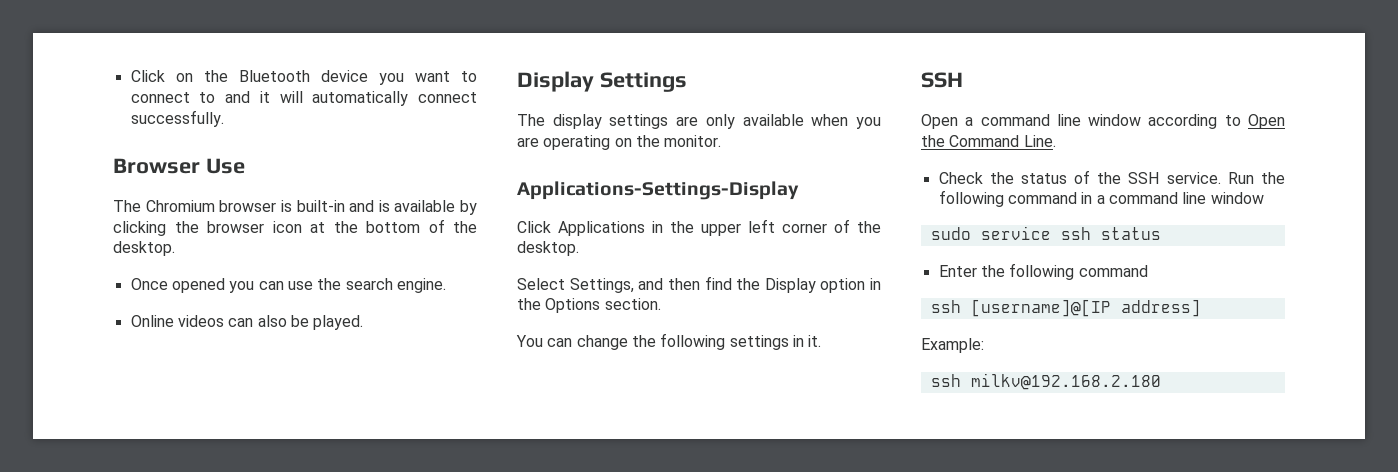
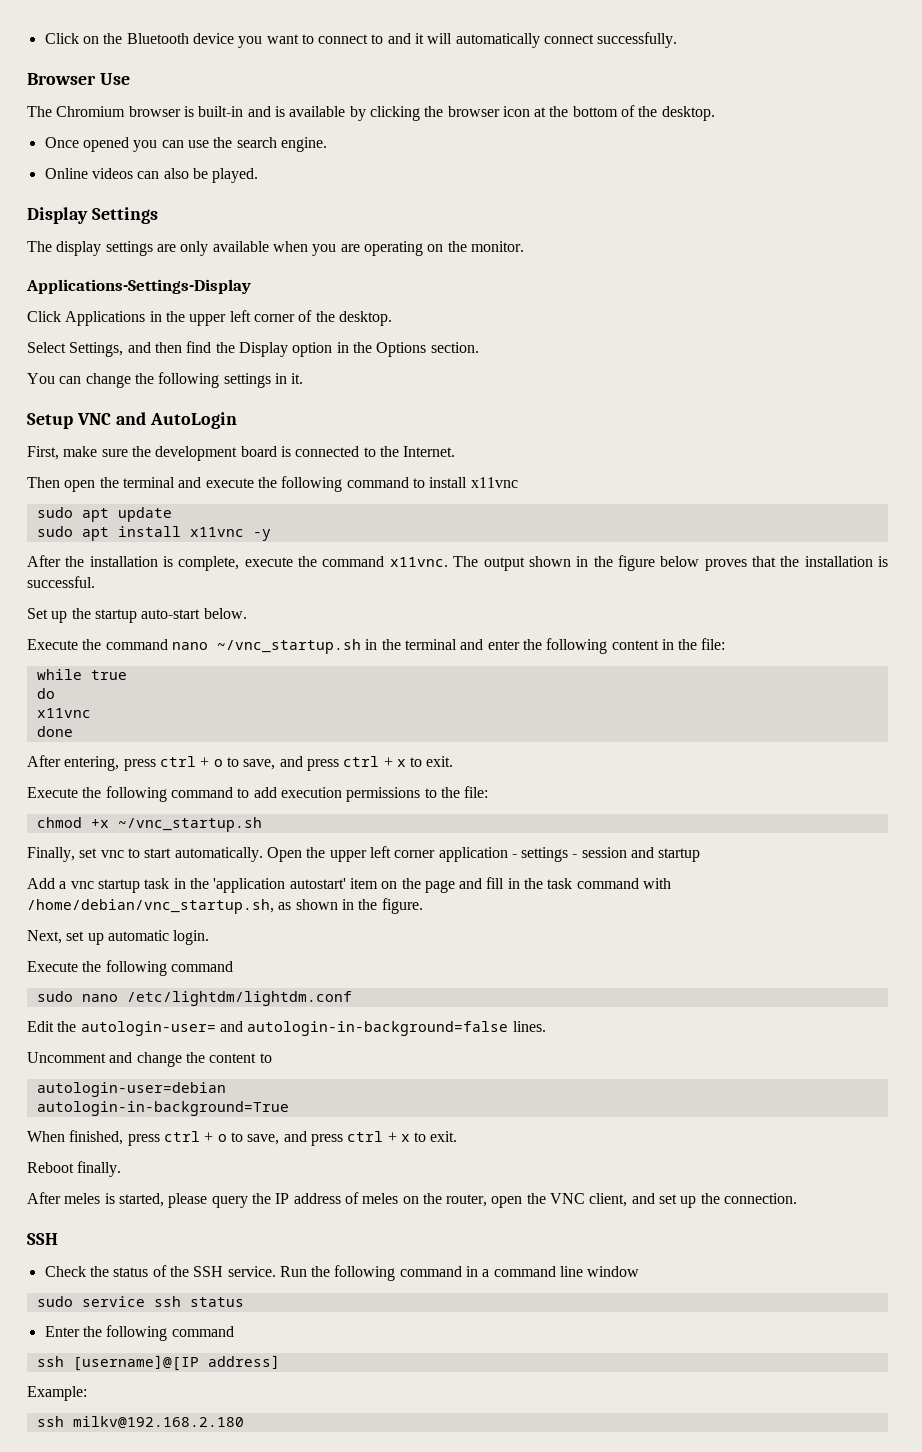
[921,72,963,88] [921,114,1285,129] [921,135,1056,147] SSH // Open a command line window according to Open the Command Line. -> [27,412,237,429] [27,446,456,461] [27,476,518,492] [36,507,172,522] [36,526,271,541] [27,555,889,571] [27,576,95,588] [27,608,247,623] [27,638,726,654] [36,669,127,680] [36,688,55,699] [36,708,91,718] [36,726,73,737] [27,755,454,771] [27,786,489,802] [36,817,262,832] [27,846,701,862] [27,877,672,893] [27,898,423,914] [27,930,210,945] [27,960,233,976] [36,991,352,1006] [27,1021,546,1036] [27,1052,272,1067] [36,1082,226,1097] [36,1101,289,1116] [27,1130,458,1146] [27,1161,122,1177] [27,1192,798,1208] [27,1233,58,1245] Setup VNC and AutoLogin // First, make sure the development board is connected to the Internet. // Then open the terminal and execute the following command to install x11vnc // sudo apt update // sudo apt install x11vnc -y // After the installation is complete, execute the command x11vnc. The output shown in the figure below proves that the installation is successful. // Set up the startup auto-start below. // Execute the command nano ~/vnc_startup.sh in the terminal and enter the following content in the file: // while true // do // x11vnc // done // After entering, press ctrl + o to save, and press ctrl + x to exit. // Execute the following command to add execution permissions to the file: // chmod +x ~/vnc_startup.sh // Finally, set vnc to start automatically. Open the upper left corner application - settings - session and startup // Add a vnc startup task in the 'application autostart' item on the page and fill in the task command with /home/debian/vnc_startup.sh, as shown in the figure. // Next, set up automatic login. // Execute the following command // sudo nano /etc/lightdm/lightdm.conf // Edit the autologin-user= and autologin-in-background=false lines. // Uncomment and change the content to // autologin-user=debian // autologin-in-background=True // When finished, press ctrl + o to save, and press ctrl + x to exit. // Reboot finally. // After meles is started, please query the IP address of meles on the router, open the VNC client, and set up the connection. // SSH

